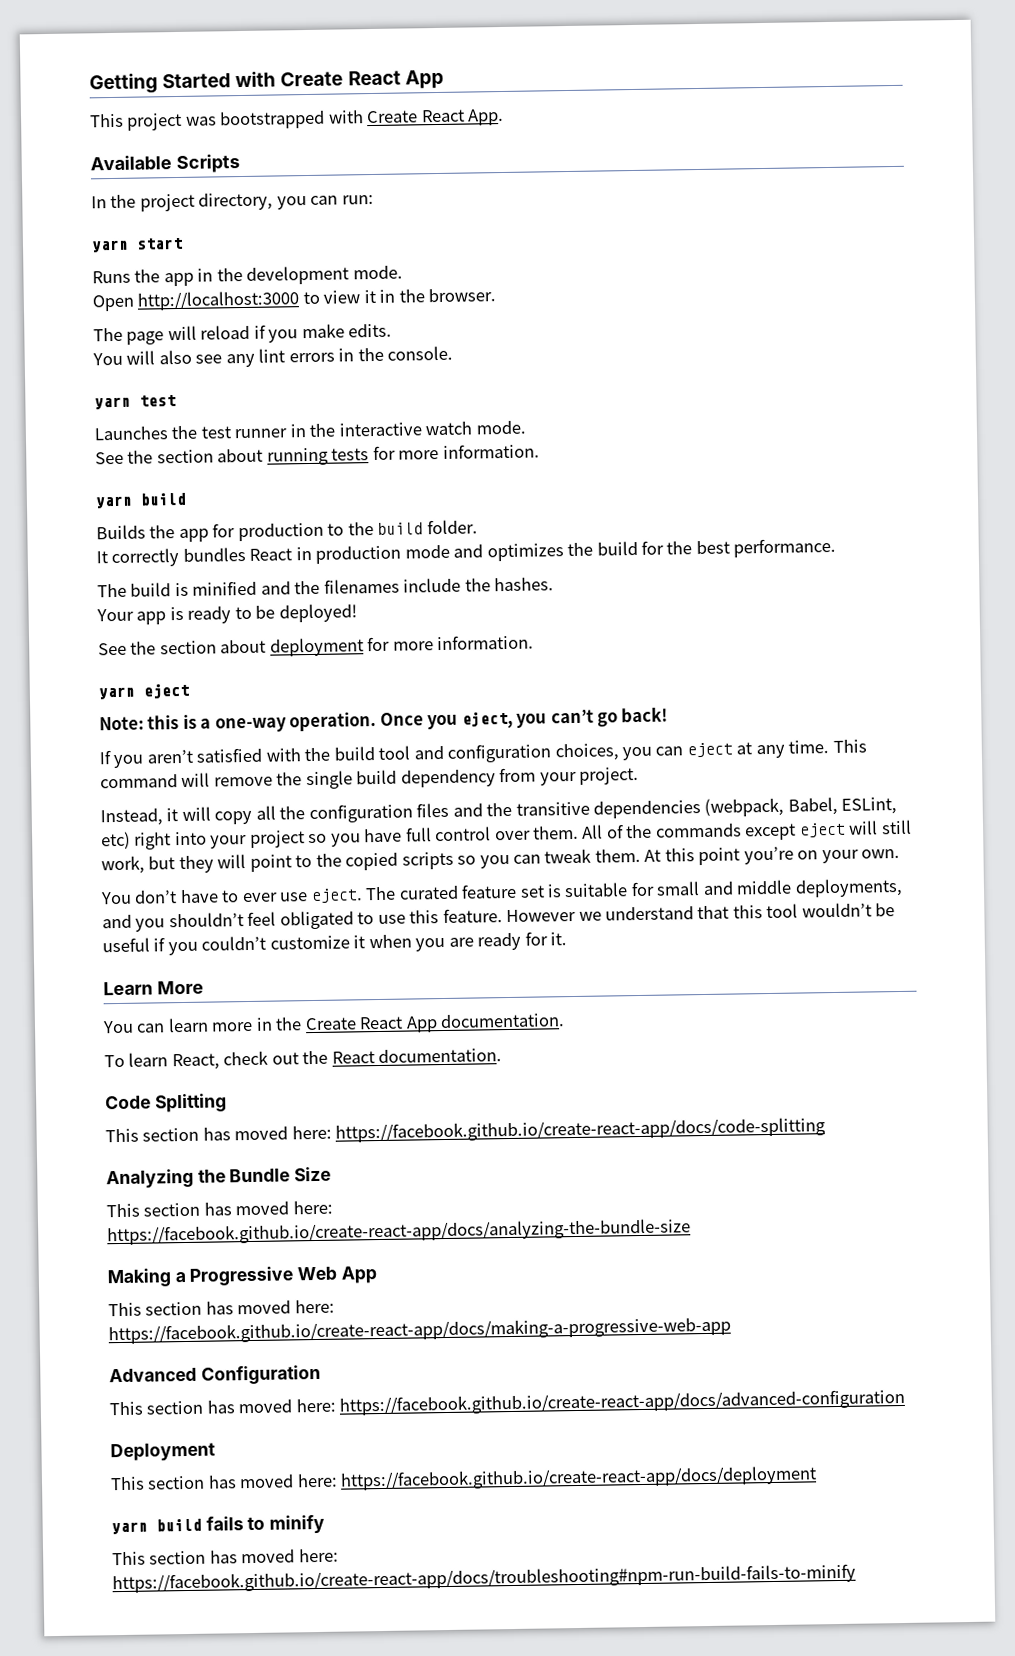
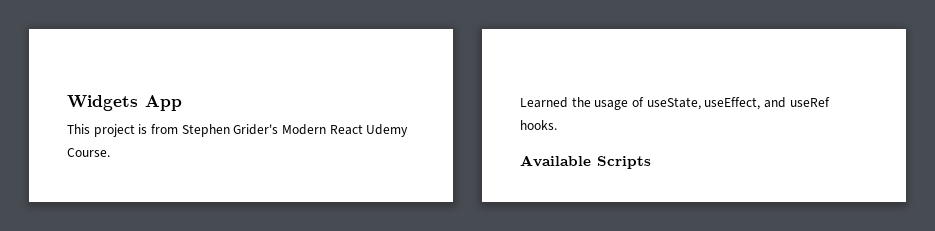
[89,69,444,95] [89,108,505,131] [90,154,240,174] [91,192,374,212] [91,237,183,253] [92,265,403,287] [92,288,497,312] [93,323,393,345] [92,345,454,368] [94,395,176,410] [94,420,526,441] [95,443,540,466] [95,492,186,509] [96,519,478,543] [96,537,837,568] [97,577,555,598] [96,603,357,625] [98,634,535,657] [98,682,189,700] [99,707,669,733] [99,739,867,769] [100,766,640,790] [100,796,898,827] [101,819,912,850] [101,846,901,875] [100,877,903,905] [102,902,896,932] [102,931,568,956] [103,980,204,996] [102,1013,566,1034] [104,1048,503,1071] [105,1093,227,1113] [105,1117,827,1143] [106,1166,332,1189] [106,1200,333,1218] [107,1218,691,1246] [107,1266,377,1288] [108,1299,335,1317] [108,1316,731,1345] [109,1364,321,1385] [109,1388,906,1416] [110,1442,216,1462] [110,1465,818,1491] [111,1514,326,1535] [112,1548,339,1566] [112,1563,856,1594] Getting Started with Create React App // This project was bootstrapped with Create React App. // Available Scripts // In the project directory, you can run: // yarn start // Runs the app in the development mode. // Open http://localhost:3000 to view it in the browser. // The page will reload if you make edits. // You will also see any lint errors in the console. // yarn test // Launches the test runner in the interactive watch mode. // See the section about running tests for more information. // yarn build // Builds the app for production to the build folder. // It correctly bundles React in production mode and optimizes the build for the best performance. // The build is minified and the filenames include the hashes. // Your app is ready to be deployed! // See the section about deployment for more information. // yarn eject // Note: this is a one-way operation. Once you eject, you can’t go back! // If you aren’t satisfied with the build tool and configuration choices, you can eject at any time. This command will remove the single build dependency from your project. // Instead, it will copy all the configuration files and the transitive dependencies (webpack, Babel, ESLint, etc) right into your project so you have full control over them. All of the commands except eject will still work, but they will point to the copied scripts so you can tweak them. At this point you’re on your own. // You don’t have to ever use eject. The curated feature set is suitable for small and middle deployments, and you shouldn’t feel obligated to use this feature. However we understand that this tool wouldn’t be useful if you couldn’t customize it when you are ready for it. // Learn More // You can learn more in the Create React App documentation. // To learn React, check out the React documentation. // Code Splitting // This section has moved here: https://facebook.github.io/create-react-app/docs/code-splitting // Analyzing the Bundle Size // This section has moved here: https://facebook.github.io/create-react-app/docs/analyzing-the-bundle-size // Making a Progressive Web App // This section has moved here: https://facebook.github.io/create-react-app/docs/making-a-progressive-web-app // Advanced Configuration // This section has moved here: https://facebook.github.io/create-react-app/docs/advanced-configuration // Deployment // This section has moved here: https://facebook.github.io/create-react-app/docs/deployment // yarn build fails to minify // This section has moved here: https://facebook.github.io/create-react-app/docs/troubleshooting#npm-run-build-fails-to-minify -> [67,95,182,111] [67,124,409,137] [67,148,110,157] [520,97,830,110] [520,120,557,130] [520,155,651,169] Widgets App // This project is from Stephen Grider's Modern React Udemy Course. // Learned the usage of useState, useEffect, and useRef hooks. // Available Scripts

